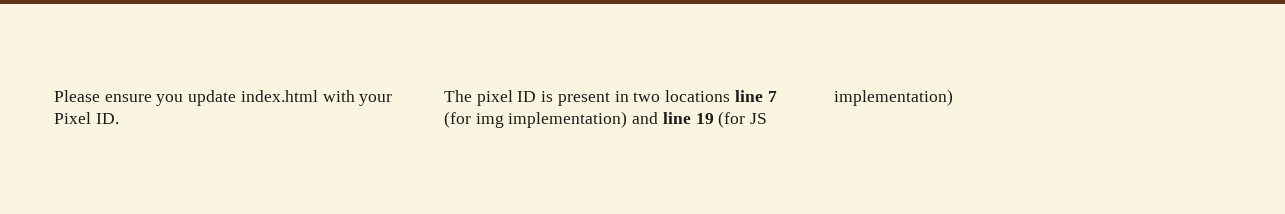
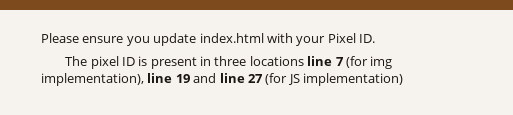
[633,92,661,102] two -> [214,56,247,66] three
[508,111,628,128] implementation) -> [41,73,190,86] implementation), line 19
[695,113,714,124] 19 -> [247,74,263,83] 27

